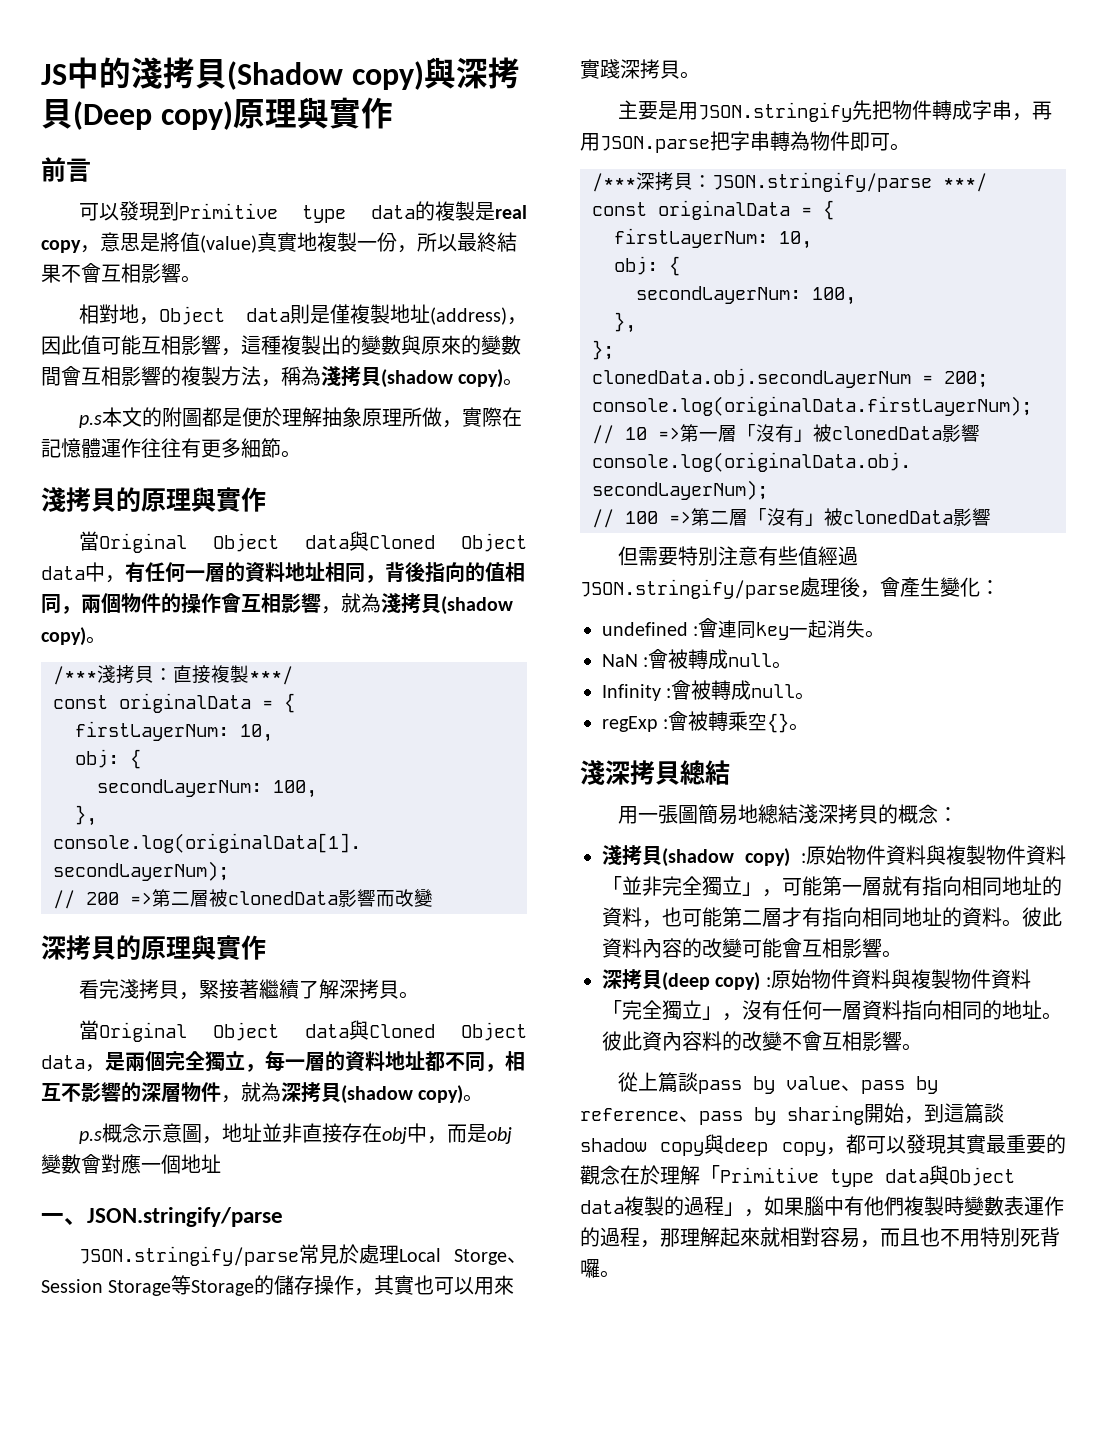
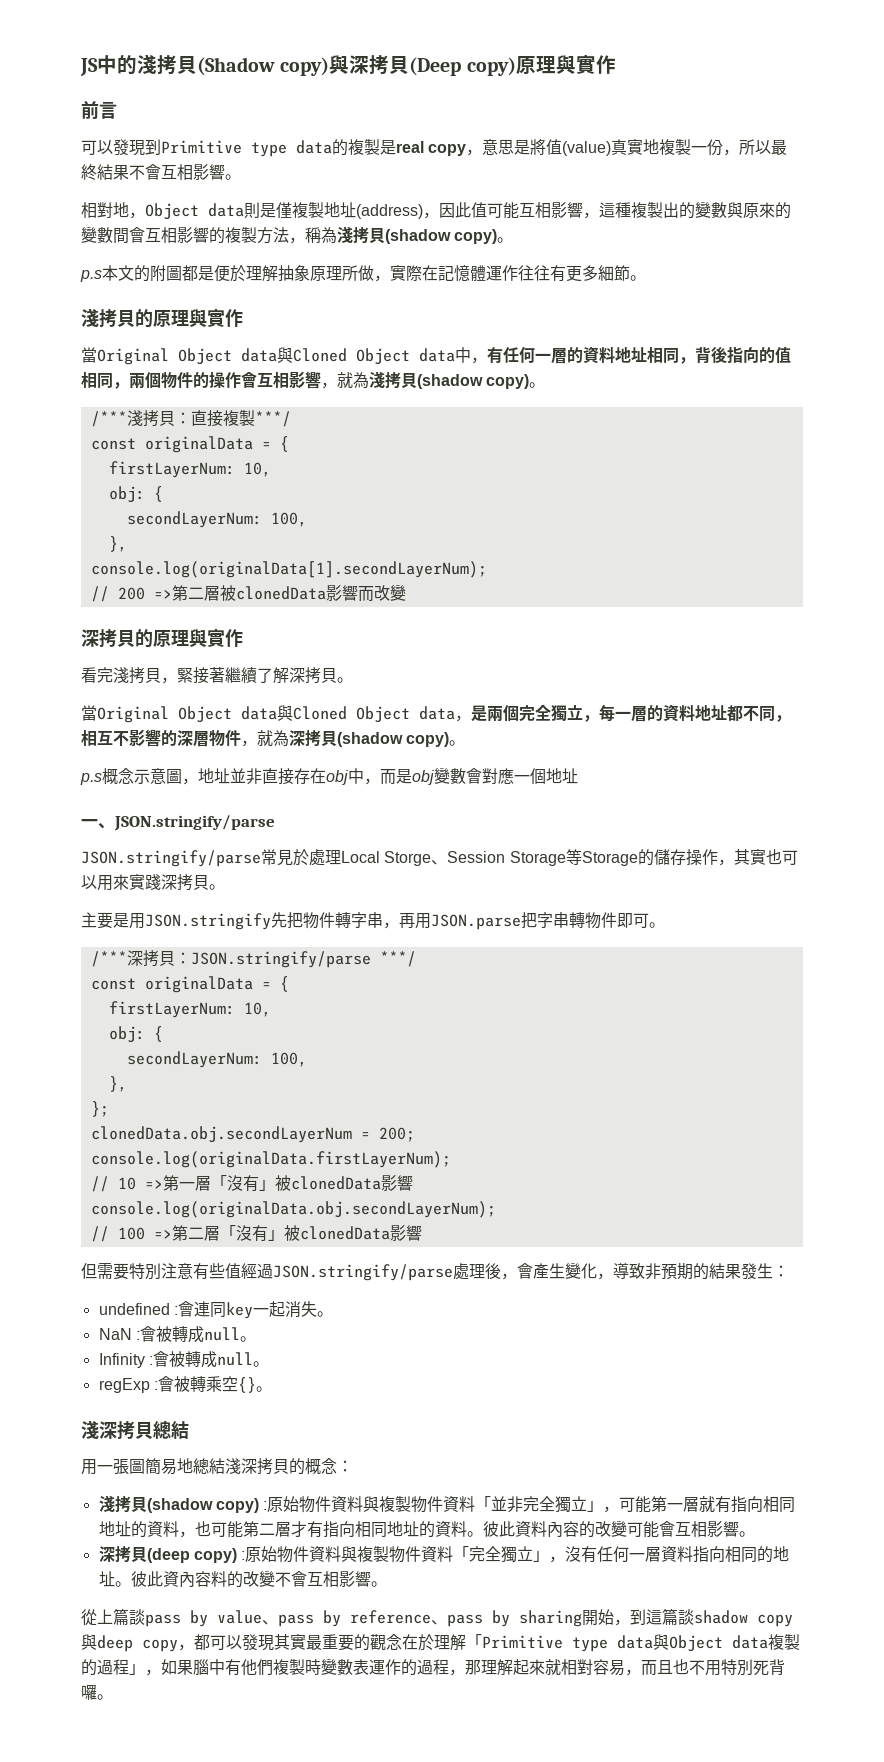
[951,100,972,120] 成 -> (351, 920) none
[790,131,810,151] 為 -> (585, 920) none
(980, 587) none -> [597,1262,773,1280] ，導致非預期的結果發生

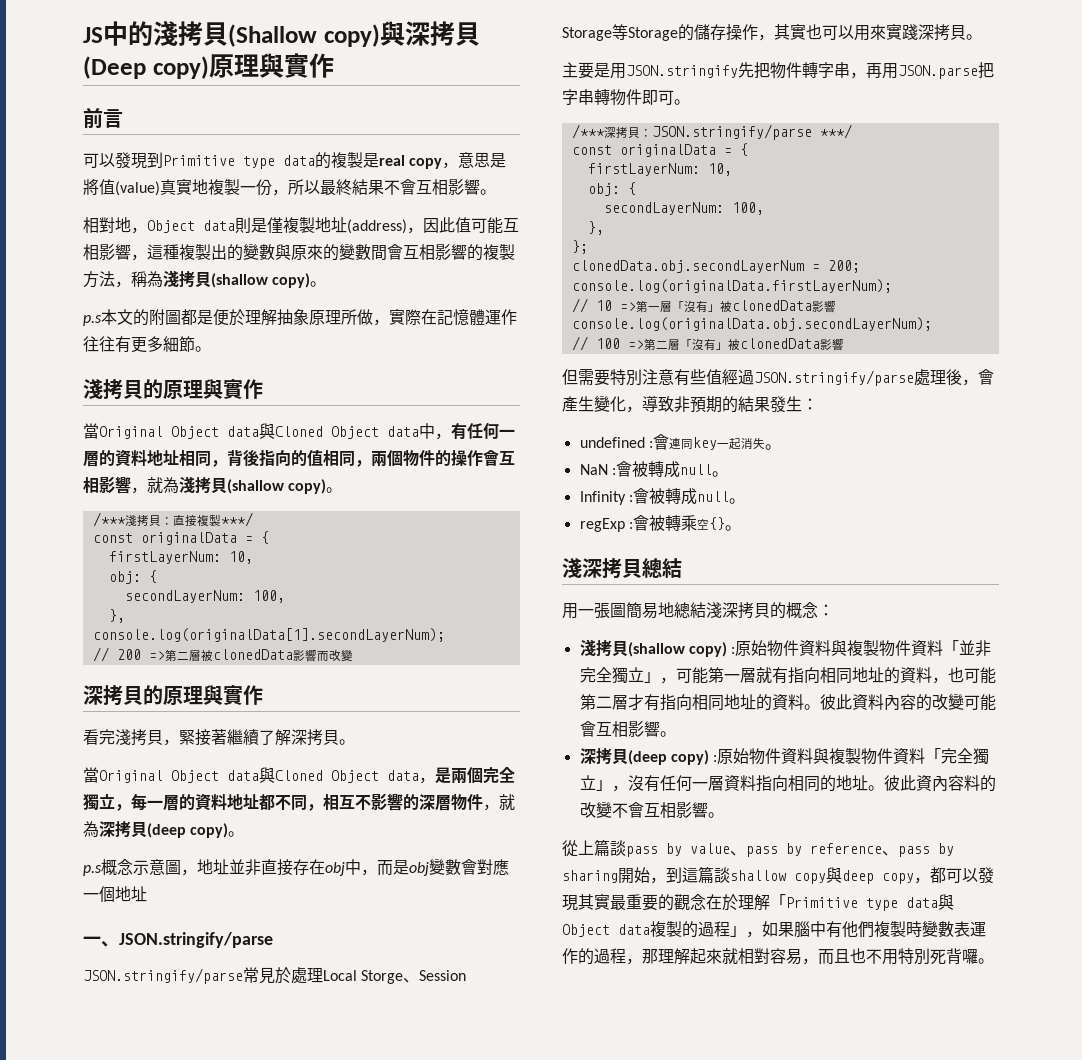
[197,57,275,76] (Shadow -> [228,24,317,47] (Shallow
[385,229,451,244] (shadow -> [211,273,268,288] (shallow
[417,374,483,389] (shadow -> [227,479,284,494] (shallow
[337,732,403,747] (shadow -> [147,823,186,838] (deep
[146,1498,213,1513] (shadow -> [627,642,685,657] (shallow
[694,1610,748,1624] shadow -> [730,870,786,881] shallow

